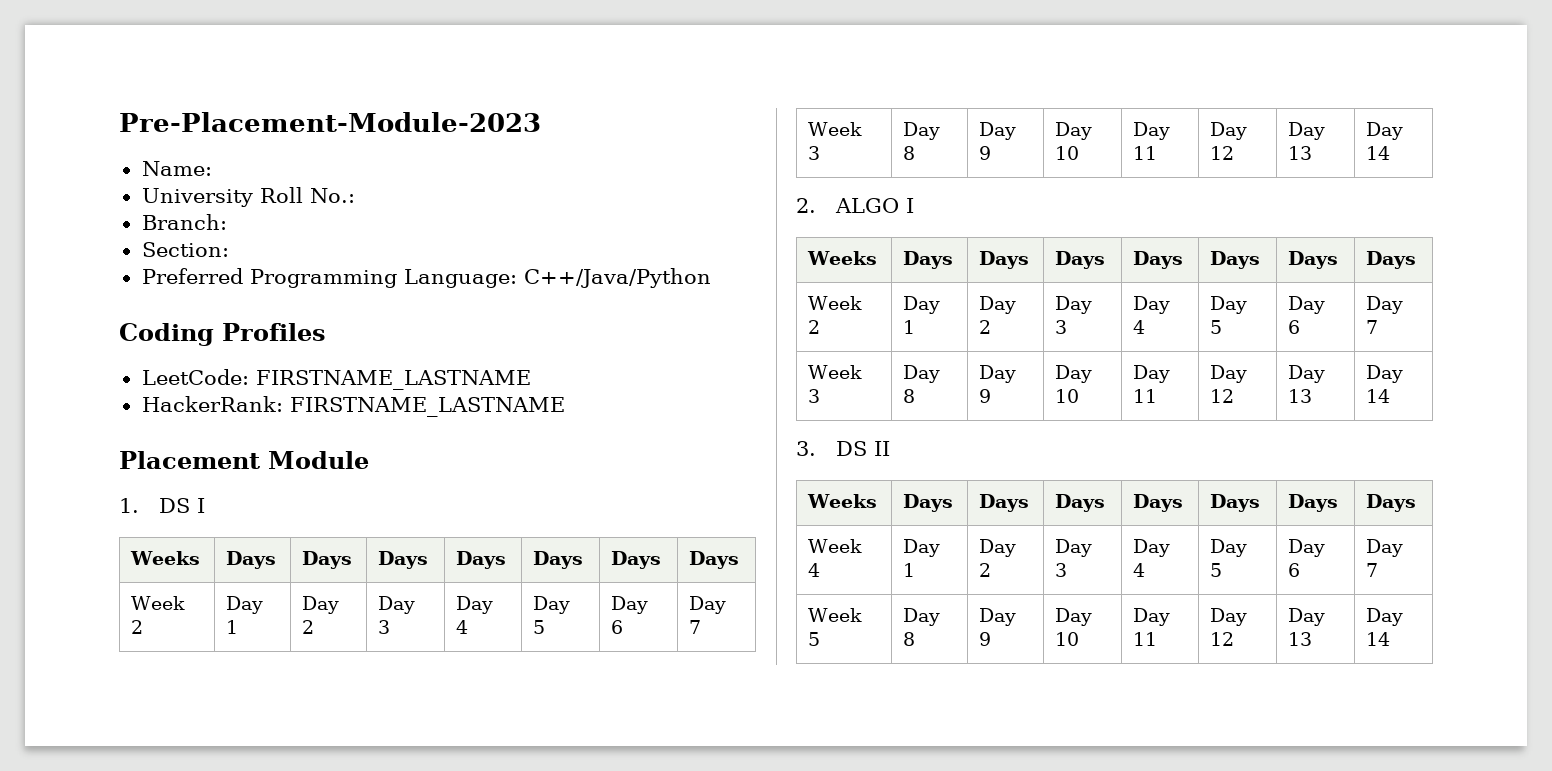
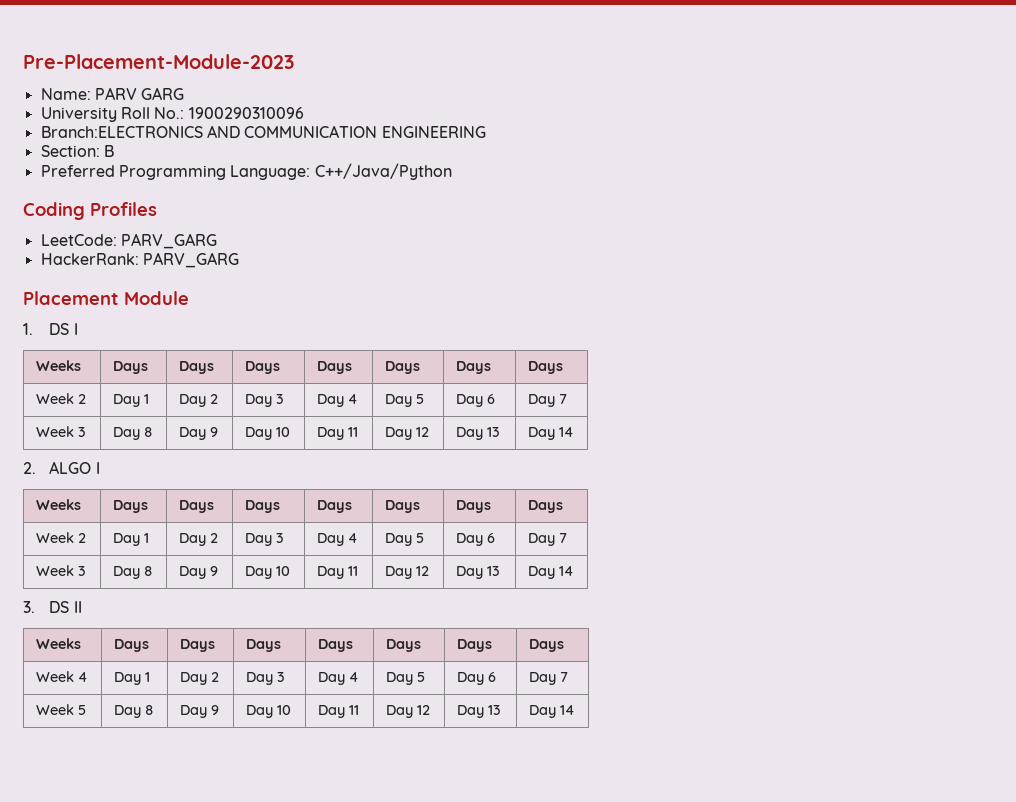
(212, 168) none -> [94,87,185,100] PARV GARG
[141,214,227,230] // Branch: -> [188,107,304,119] [40,125,486,138] 1900290310096 // Branch:ELECTRONICS AND COMMUNICATION ENGINEERING
(229, 249) none -> [103,145,114,157] B
[255,370,531,390] FIRSTNAME_LASTNAME -> [120,233,217,249] PARV_GARG
[289,397,565,417] FIRSTNAME_LASTNAME -> [142,252,239,268] PARV_GARG

